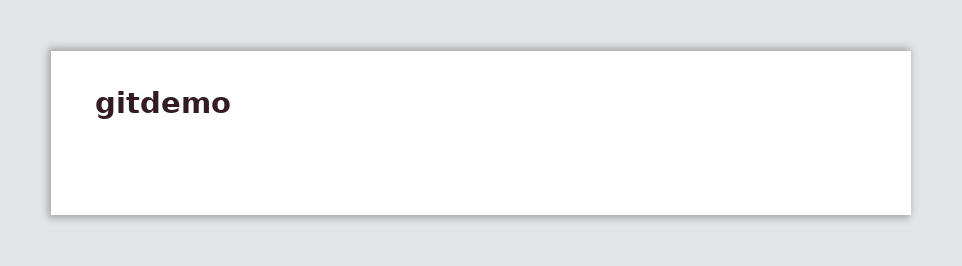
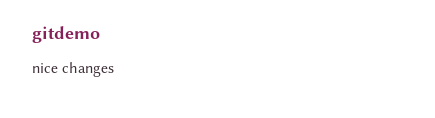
(231, 105) none -> [32,62,115,77] // nice changes

